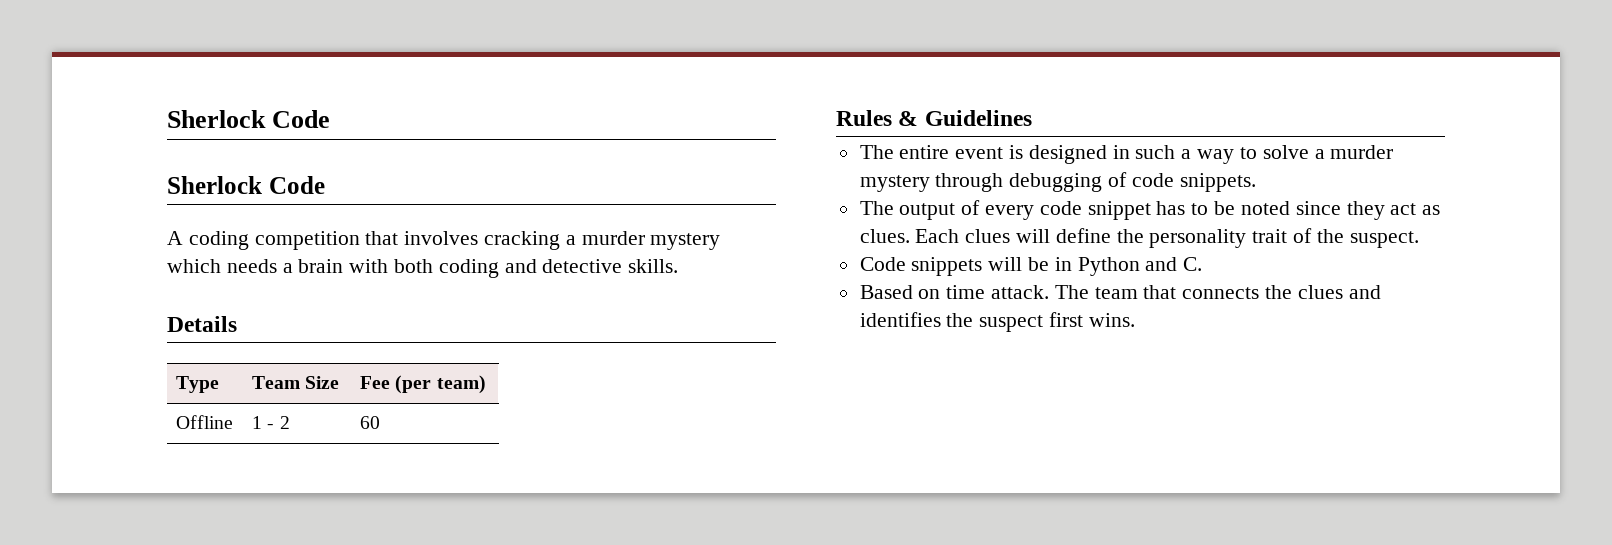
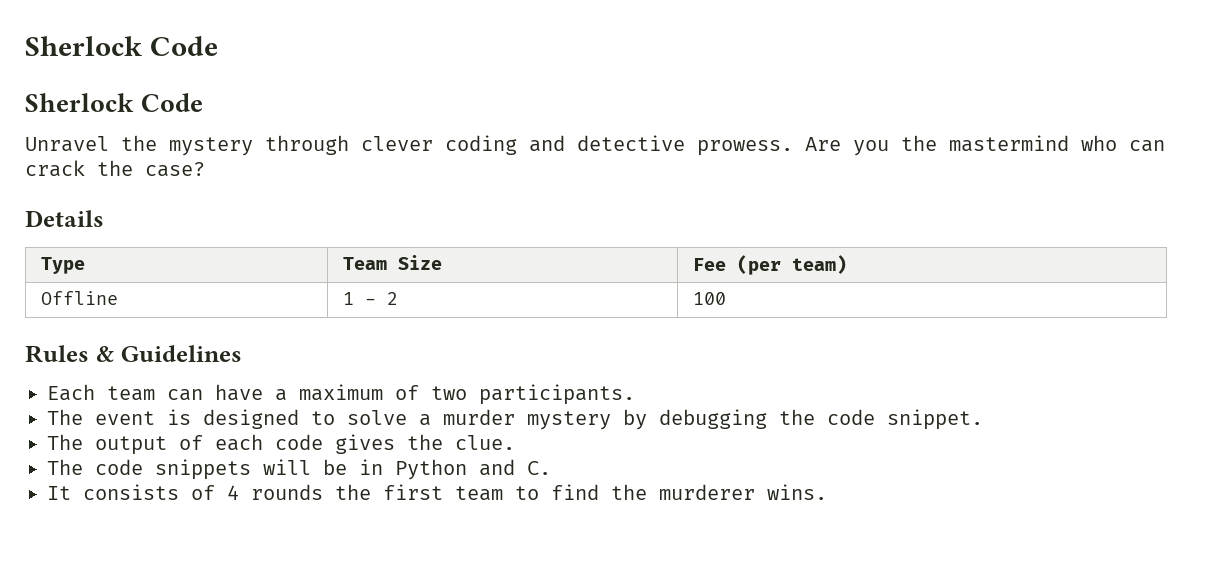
[167,231,721,250] [167,259,679,278] A coding competition that involves cracking a murder mystery which needs a brain with both coding and detective skills. -> [25,135,1165,156] [25,160,205,177] Unravel the mystery through clever coding and detective prowess. Are you the mastermind who can crack the case?
[360,416,381,429] 60 -> [692,292,726,305] 100
[859,145,950,159] // The entire -> [47,384,635,405] [47,409,83,425] // Each team can have a maximum of two participants. // The
[1112,145,1235,164] in such a way -> (299, 419) none
[935,172,1256,192] [859,200,1441,220] [859,228,1419,248] [859,257,906,271] through debugging of code snippets. // The output of every code snippet has to be noted since they act as clues. Each clues will define the personality trait of the suspect. // Code -> [623,409,983,430] [47,434,515,455] [47,459,143,475] by debugging the code snippet. // The output of each code gives the clue. // The code
[859,285,1381,299] [859,312,1084,332] Based on time attack. The team that connects the clues and identifies the suspect first -> [47,484,755,501] It consists of 4 rounds the first team to find the murderer

